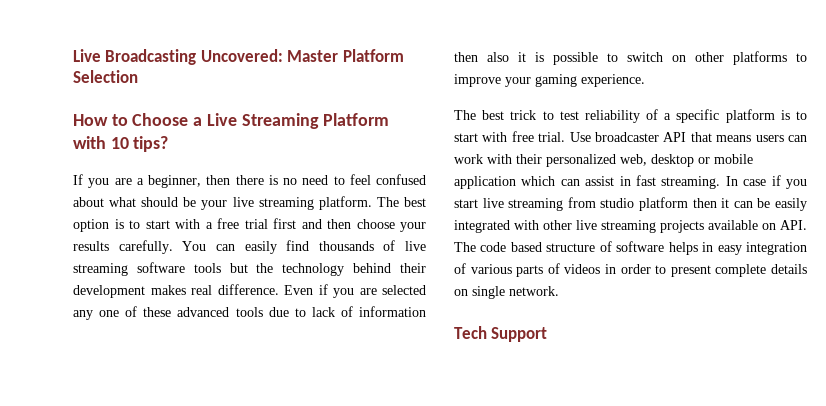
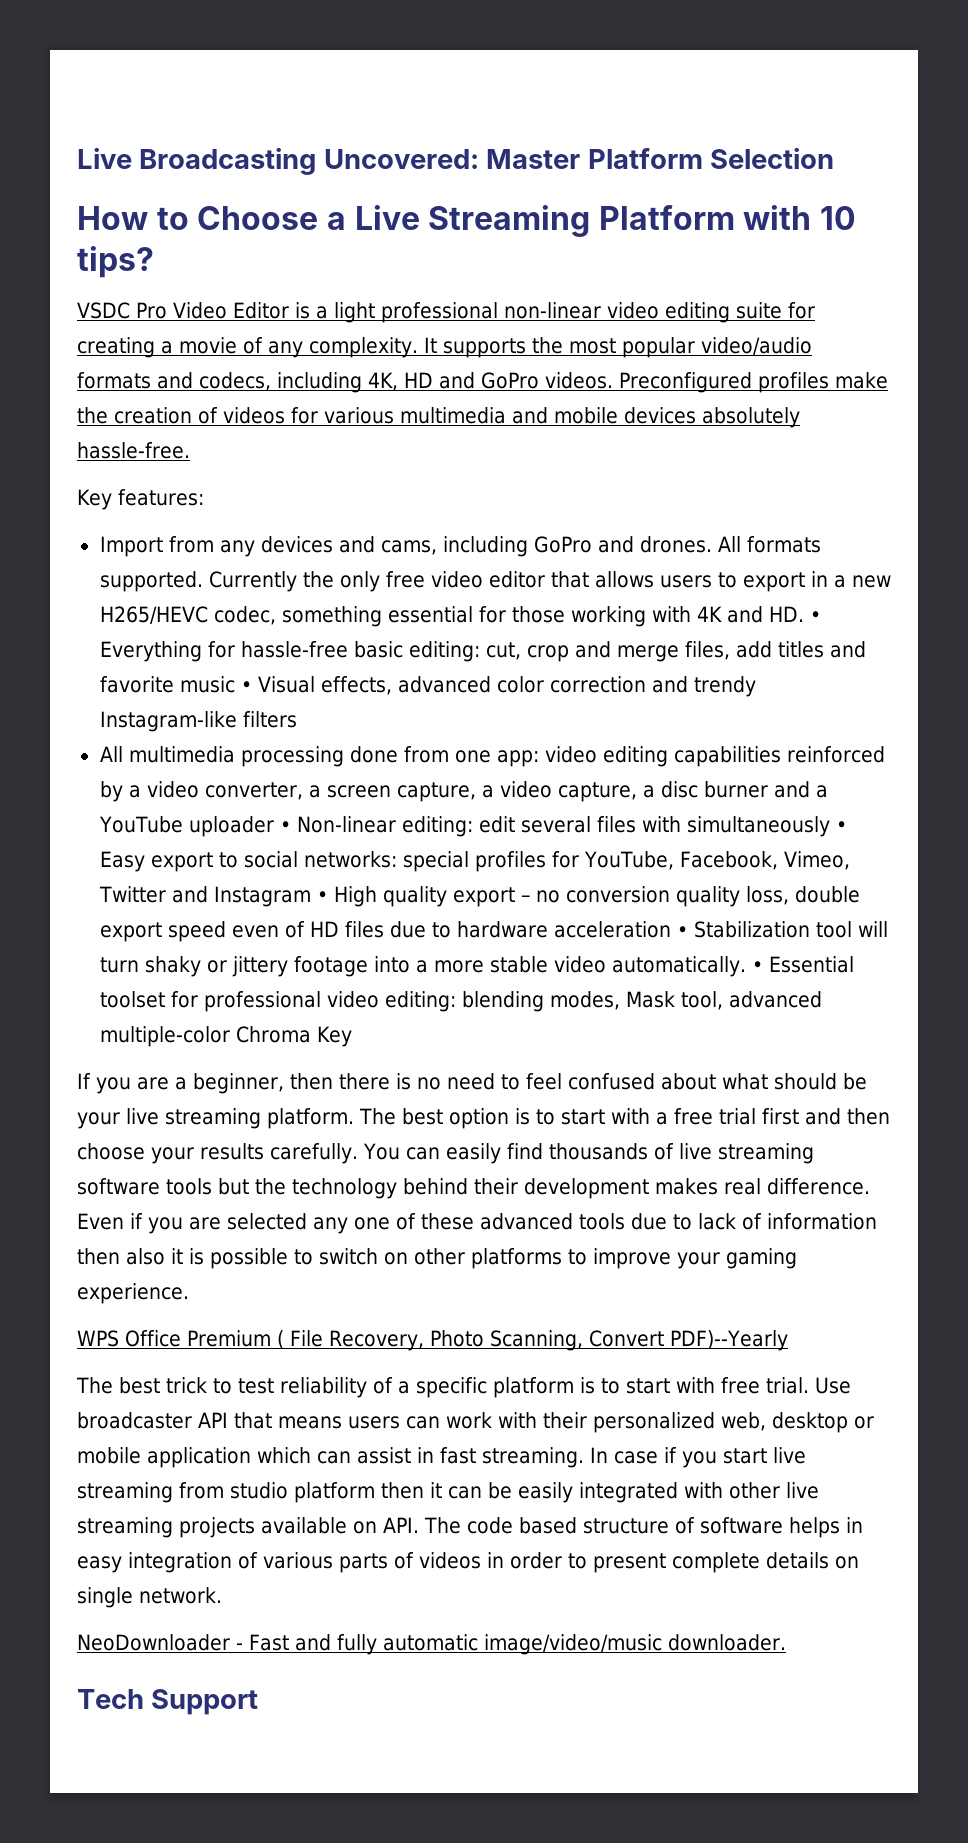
(169, 144) none -> [77,302,815,323] [77,337,812,358] [77,372,888,393] [77,407,800,428] [77,442,190,459] [77,489,204,510] [99,536,821,557] [99,571,891,592] [99,606,821,627] [99,641,866,662] [99,676,756,697] [99,711,297,732] [99,746,885,767] [99,781,828,802] [98,816,848,837] [99,851,851,872] [98,886,860,907] [99,921,888,942] [99,956,854,977] [99,991,822,1012] [99,1026,352,1047] // VSDC Pro Video Editor is a light professional non-linear video editing suite for creating a movie of any complexity. It supports the most popular video/audio formats and codecs, including 4K, HD and GoPro videos. Preconfigured profiles make the creation of videos for various multimedia and mobile devices absolutely hassle-free. // Key features: // Import from any devices and cams, including GoPro and drones. All formats supported. Сurrently the only free video editor that allows users to export in a new H265/HEVC codec, something essential for those working with 4K and HD. • Everything for hassle-free basic editing: cut, crop and merge files, add titles and favorite music • Visual effects, advanced color correction and trendy Instagram-like filters // All multimedia processing done from one app: video editing capabilities reinforced by a video converter, a screen capture, a video capture, a disc burner and a YouTube uploader • Non-linear editing: edit several files with simultaneously • Easy export to social networks: special profiles for YouTube, Facebook, Vimeo, Twitter and Instagram • High quality export – no conversion quality loss, double export speed even of HD files due to hardware acceleration • Stabilization tool will turn shaky or jittery footage into a more stable video automatically. • Essential toolset for professional video editing: blending modes, Mask tool, advanced multiple-color Chroma Key
(645, 80) none -> [77,1330,788,1351] // WPS Office Premium ( File Recovery, Photo Scanning, Convert PDF)--Yearly
(559, 291) none -> [77,1634,786,1655] // NeoDownloader - Fast and fully automatic image/video/music downloader.

